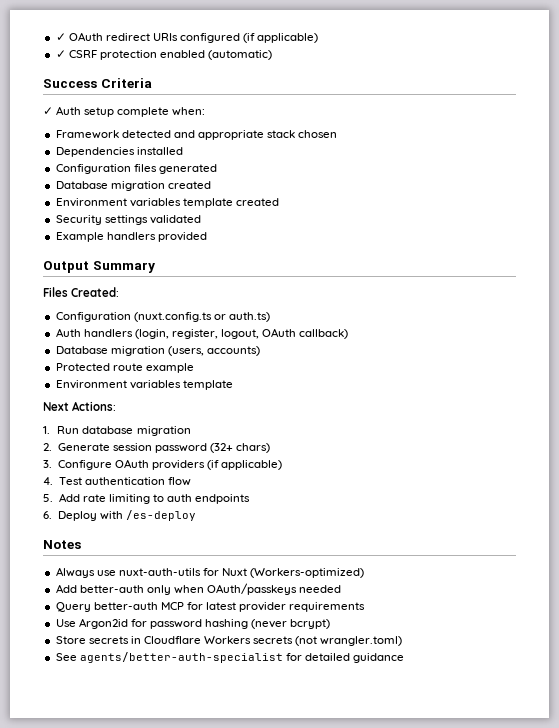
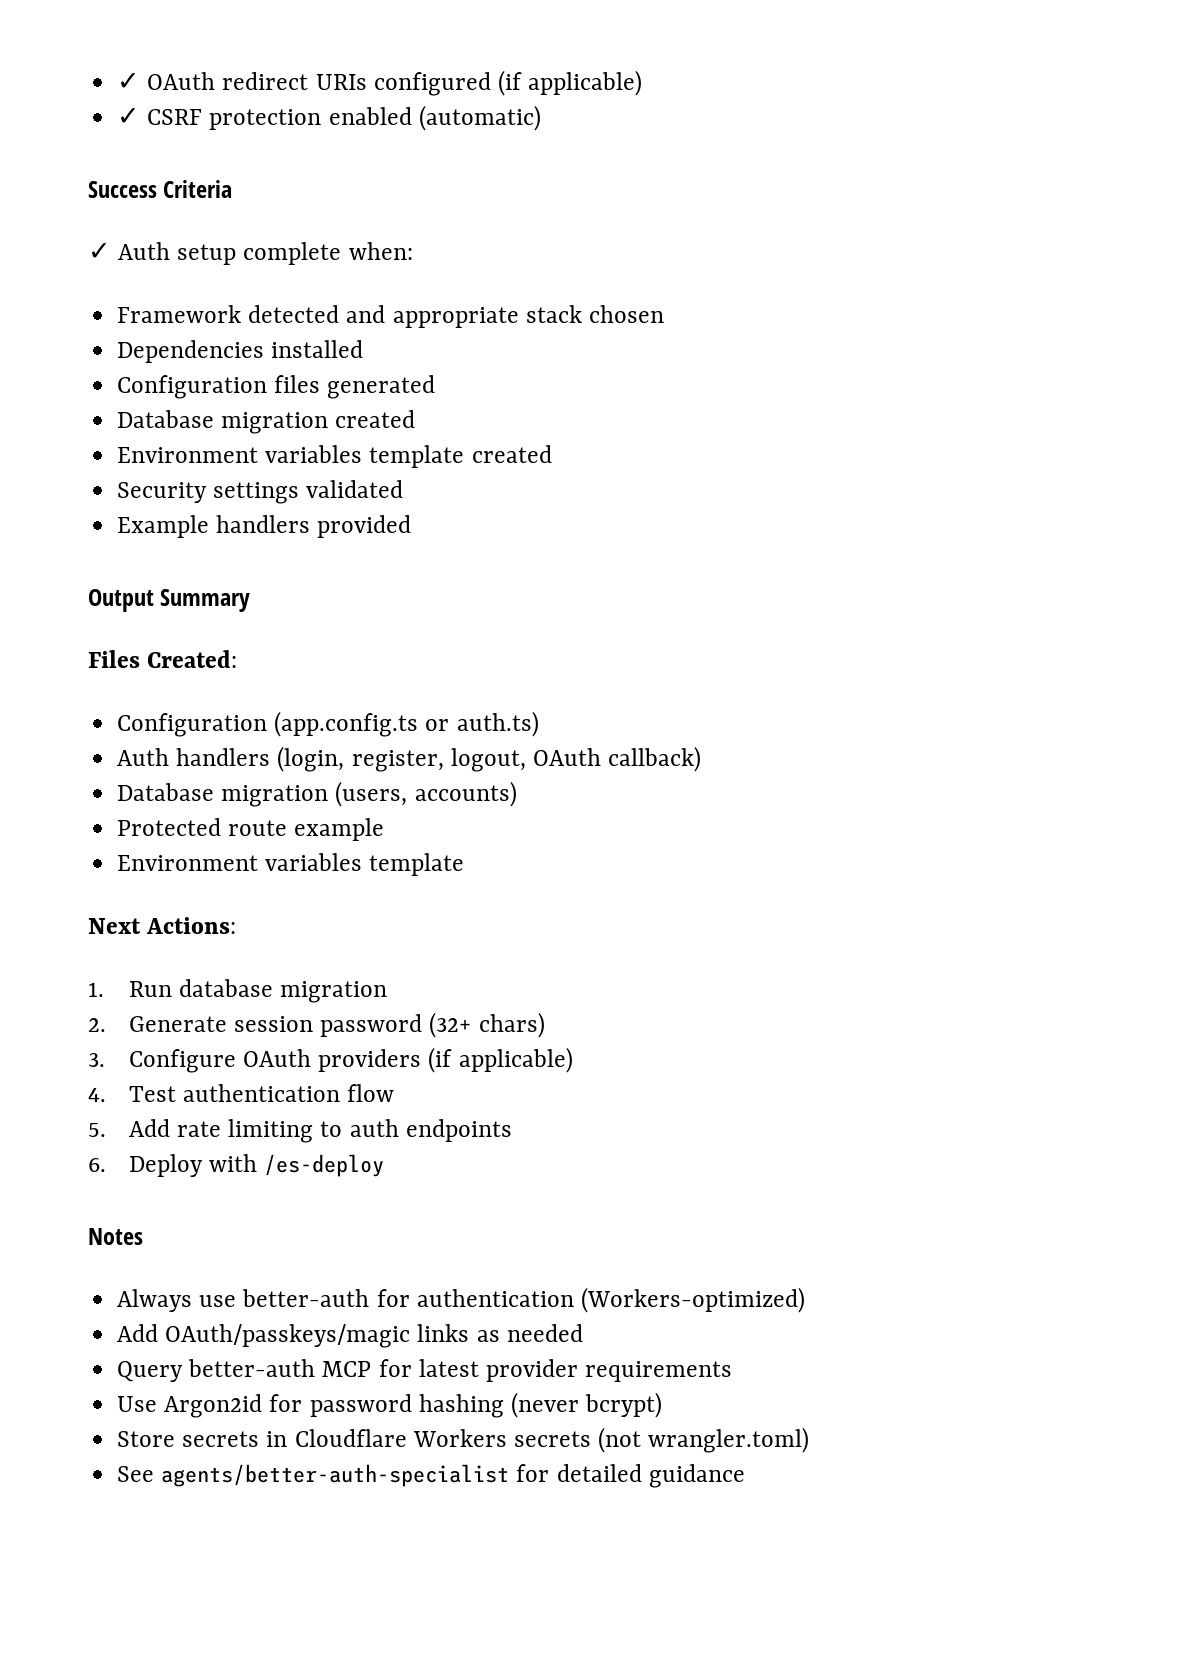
[133,312,212,322] (nuxt.config.ts -> [274,711,419,737] (app.config.ts
[118,568,248,576] nuxt-auth-utils for Nuxt -> [242,1289,574,1307] better-auth for authentication
[79,583,298,595] better-auth only when OAuth/passkeys -> [165,1324,500,1348] OAuth/passkeys/magic links as

